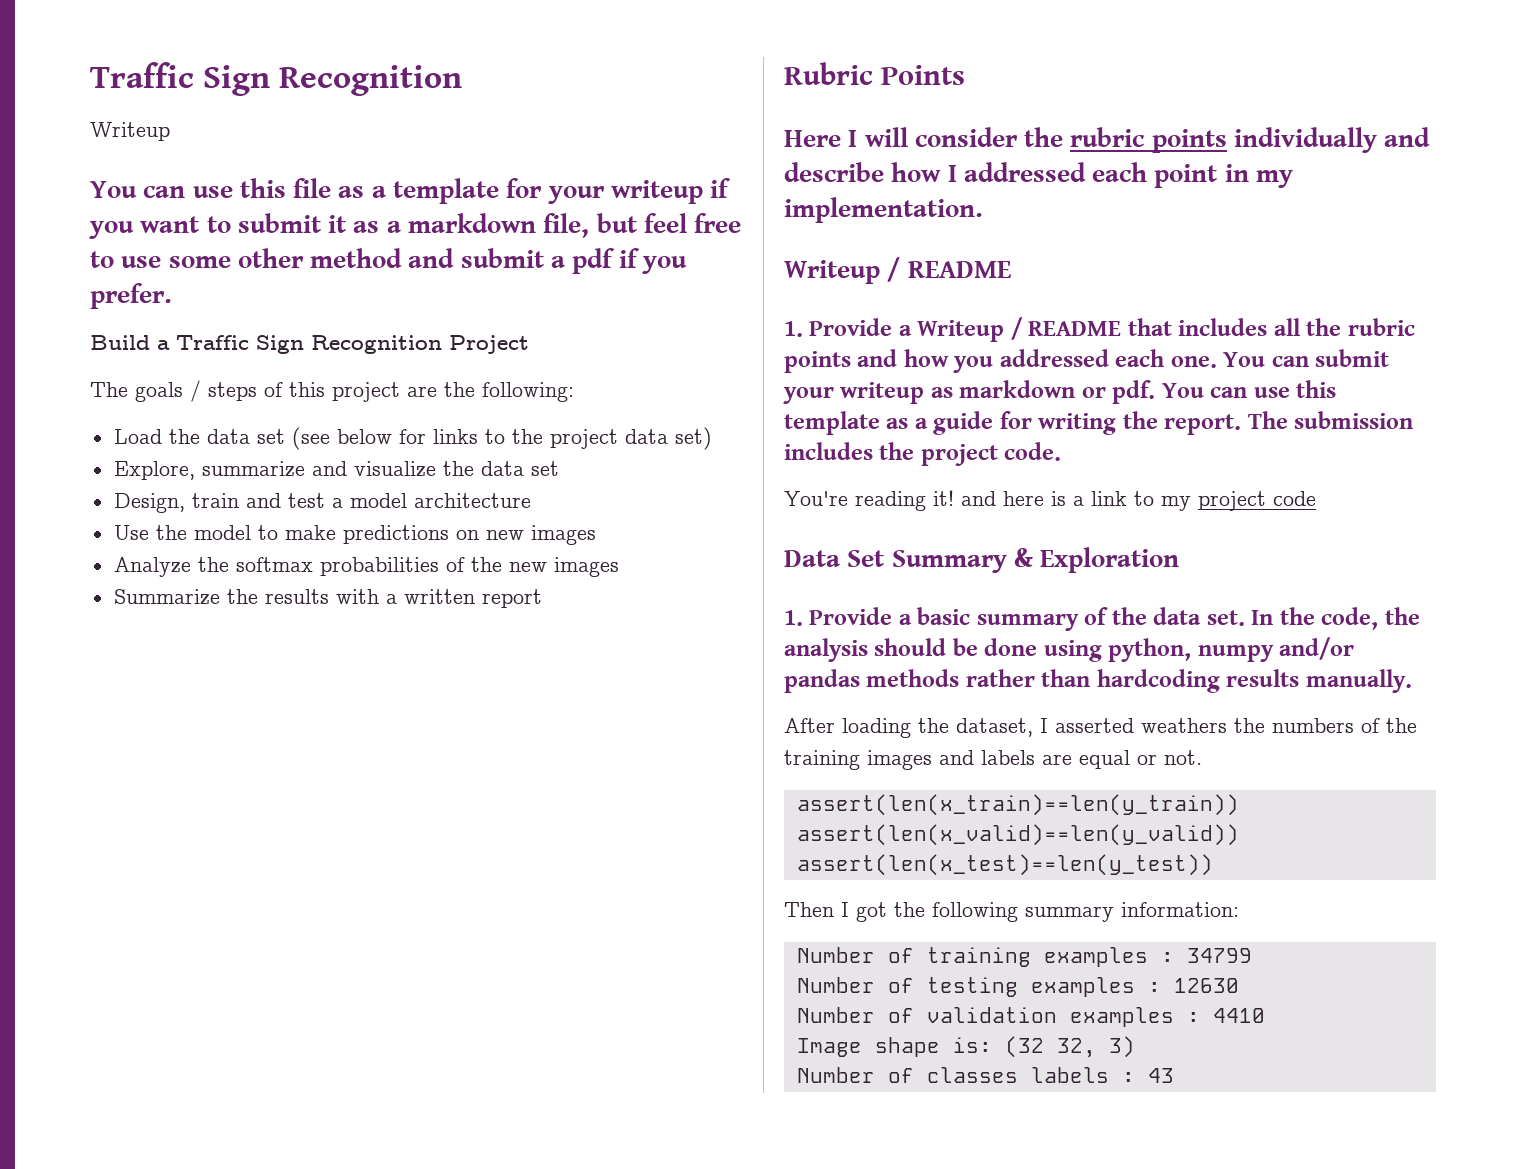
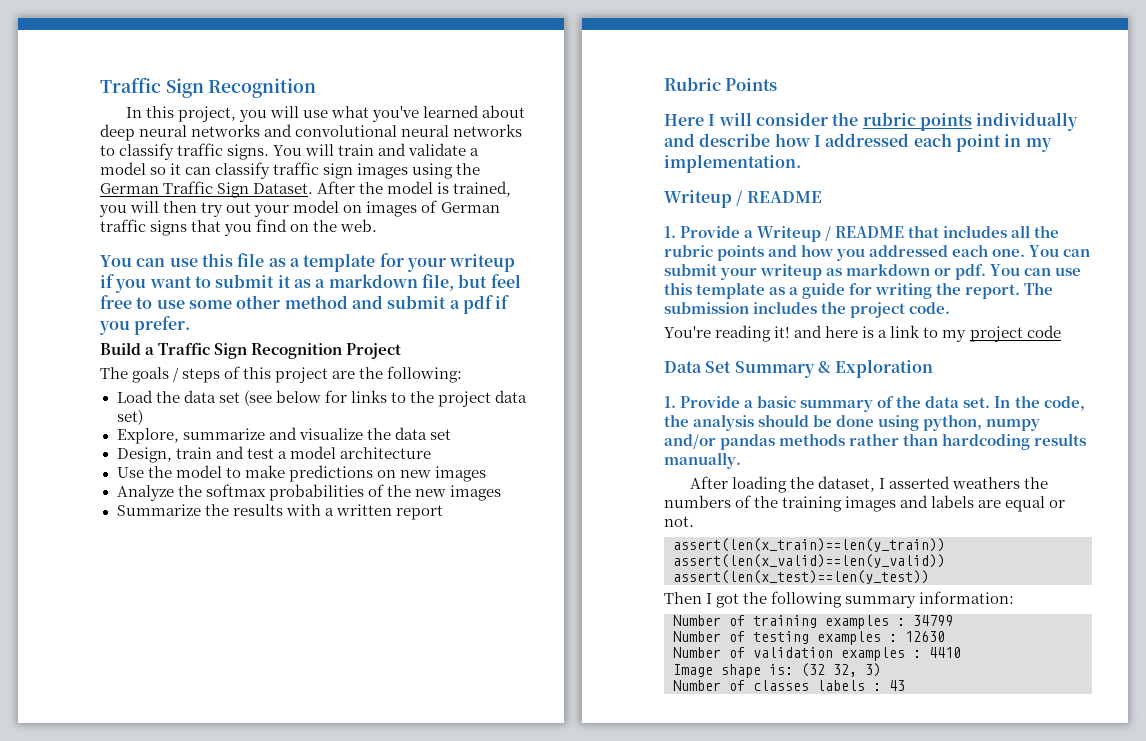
[90,122,170,141] Writeup -> [126,105,526,122] [100,124,523,141] [100,143,480,160] [100,162,481,179] [100,181,512,198] [99,200,500,217] [100,219,378,236] In this project, you will use what you've learned about deep neural networks and convolutional neural networks to classify traffic signs. You will train and validate a model so it can classify traffic sign images using the German Traffic Sign Dataset. After the model is trained, you will then try out your model on images of German traffic signs that you find on the web.

